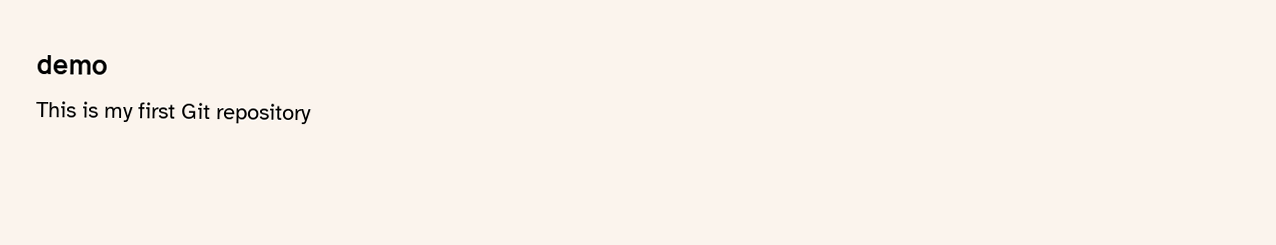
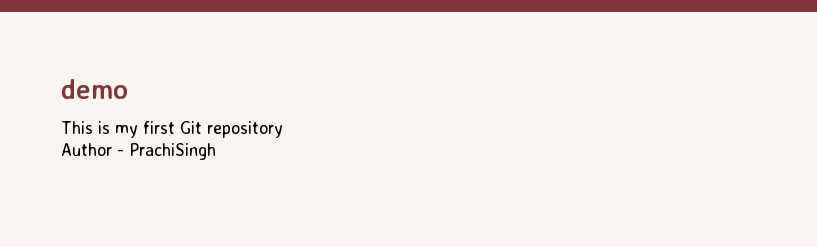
(312, 114) none -> [61,143,216,160] // Author - PrachiSingh

